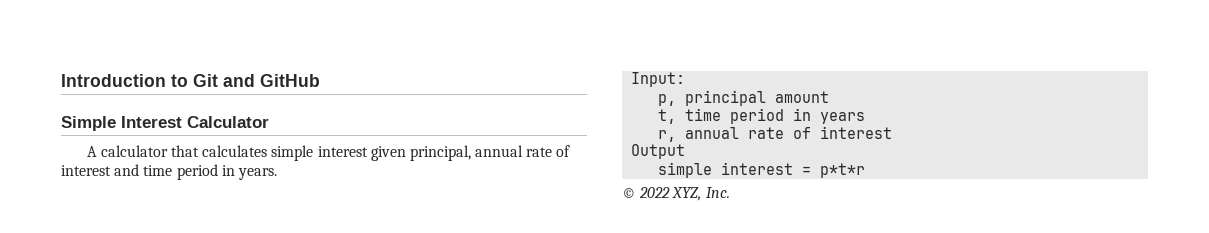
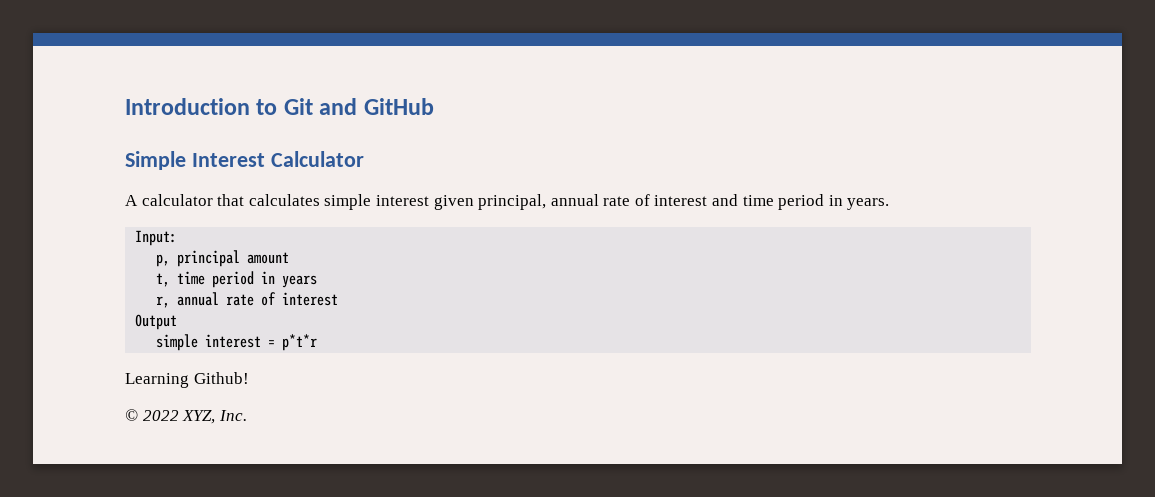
(866, 170) none -> [125,372,249,388] // Learning Github!

